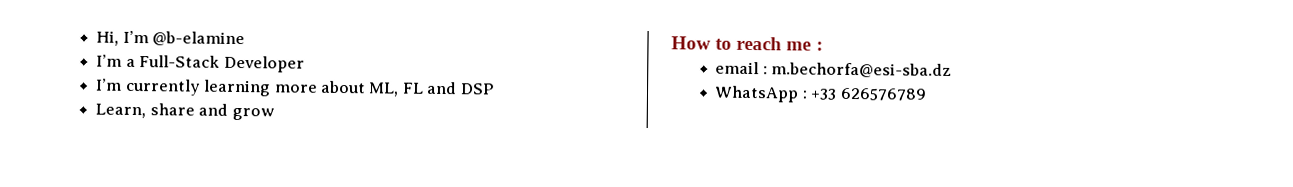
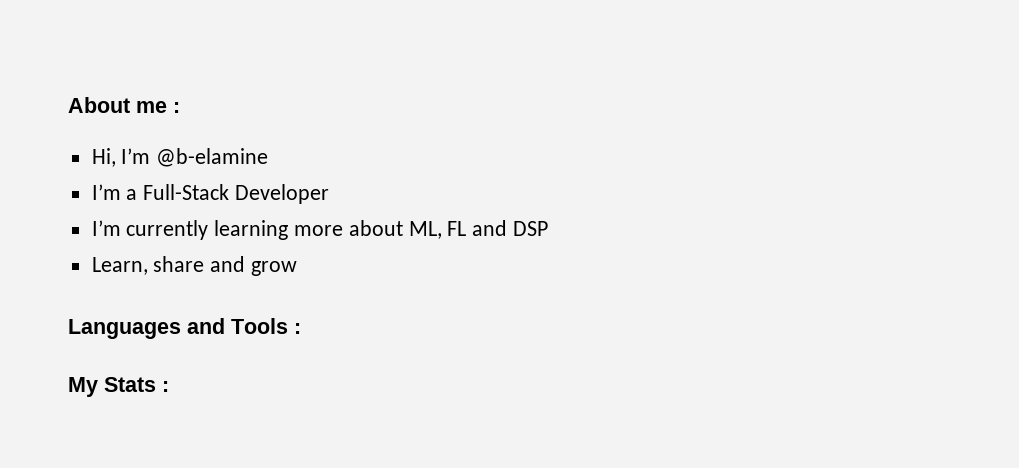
(96, 38) none -> [68,97,180,113] About me : //
[671,36,823,51] [715,61,953,78] [714,85,927,103] How to reach me : // email : m.bechorfa@esi-sba.dz // WhatsApp : +33 626576789 -> [68,318,301,339] [68,377,169,397] Languages and Tools : // My Stats :

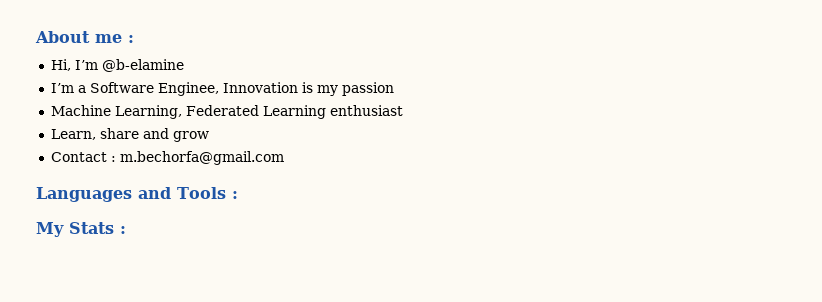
[143,184,330,204] [91,220,549,240] Full-Stack Developer // I’m currently learning more about ML, FL and DSP -> [89,82,394,96] [50,105,403,119] Software Enginee, Innovation is my passion // Machine Learning, Federated Learning enthusiast
(298, 268) none -> [50,151,284,165] // Contact : m.bechorfa@gmail.com

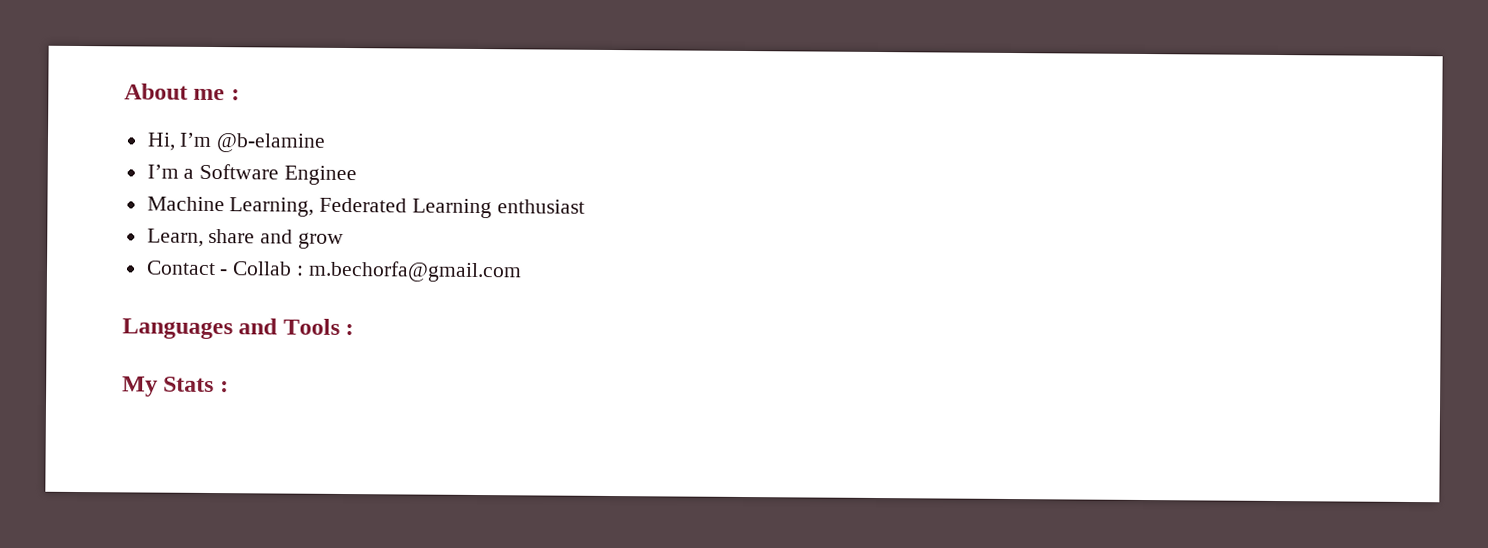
[157,82,394,96] Enginee, Innovation is my passion -> [284,165,358,186] Enginee
(107, 157) none -> [219,261,293,276] - Collab

